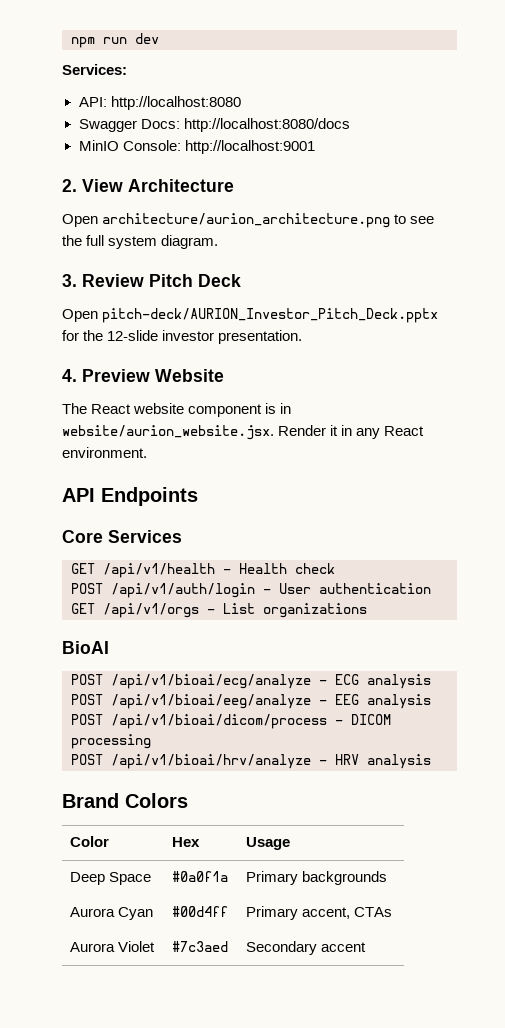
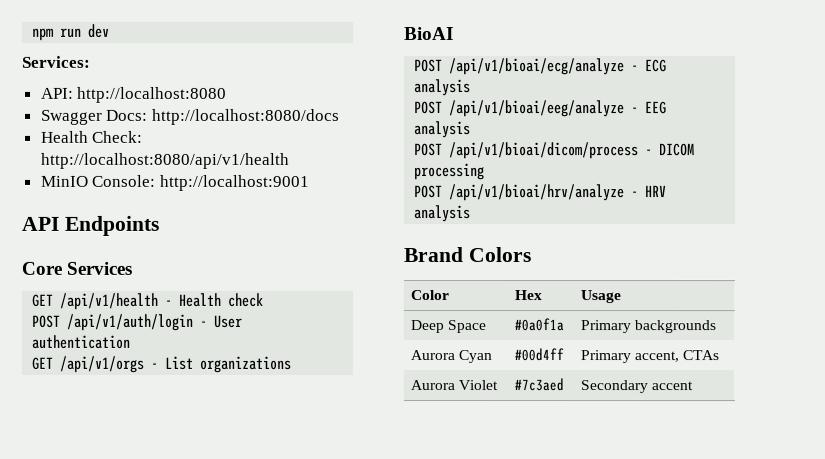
(350, 125) none -> [40,130,144,143] [40,152,290,169] // Health Check: http://localhost:8080/api/v1/health
[62,179,234,192] [62,213,435,228] [62,235,219,249] [62,274,241,287] [62,308,439,323] [62,330,303,344] [62,369,224,382] [62,403,292,417] [62,425,425,440] [62,447,147,458] // 2. View Architecture // Open architecture/aurion_architecture.png to see the full system diagram. // 3. Review Pitch Deck // Open pitch-deck/AURION_Investor_Pitch_Deck.pptx for the 12-slide investor presentation. // 4. Preview Website // The React website component is in website/aurion_website.jsx. Render it in any React environment. -> (310, 182) none

